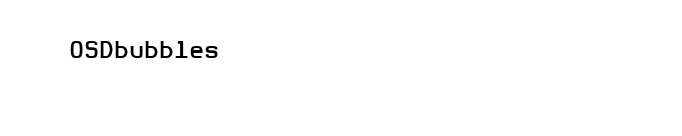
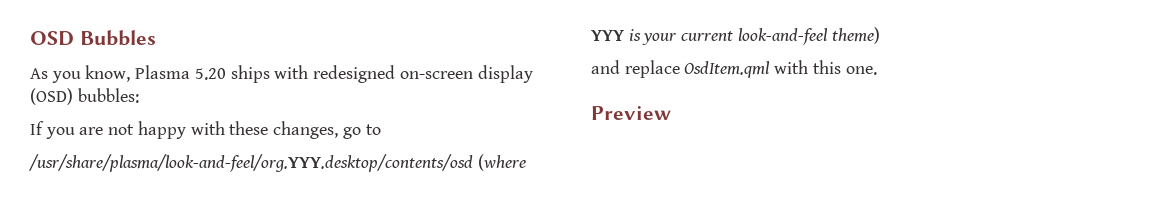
[69,41,219,58] OSDbubbles -> [30,30,156,46] [30,65,533,83] [30,88,139,105] [30,121,381,139] [29,154,526,172] [591,27,880,45] [591,60,877,78] [591,106,671,120] OSD Bubbles // As you know, Plasma 5.20 ships with redesigned on-screen display (OSD) bubbles: // If you are not happy with these changes, go to // /usr/share/plasma/look-and-feel/org.YYY.desktop/contents/osd (where YYY is your current look-and-feel theme) // and replace OsdItem.qml with this one. // Preview

